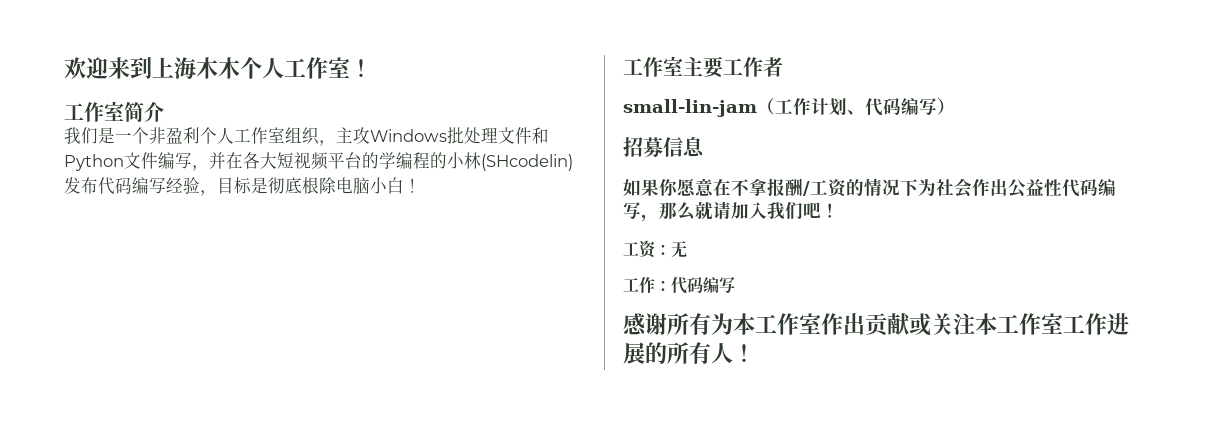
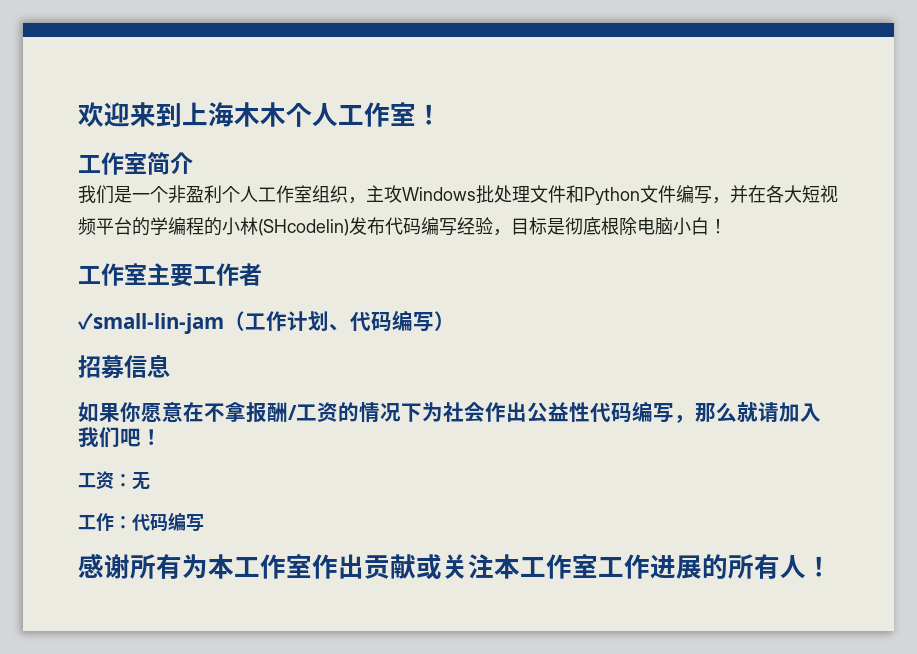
[623,99,757,117] small-lin-jam -> [78,313,224,334] ✓small-lin-jam

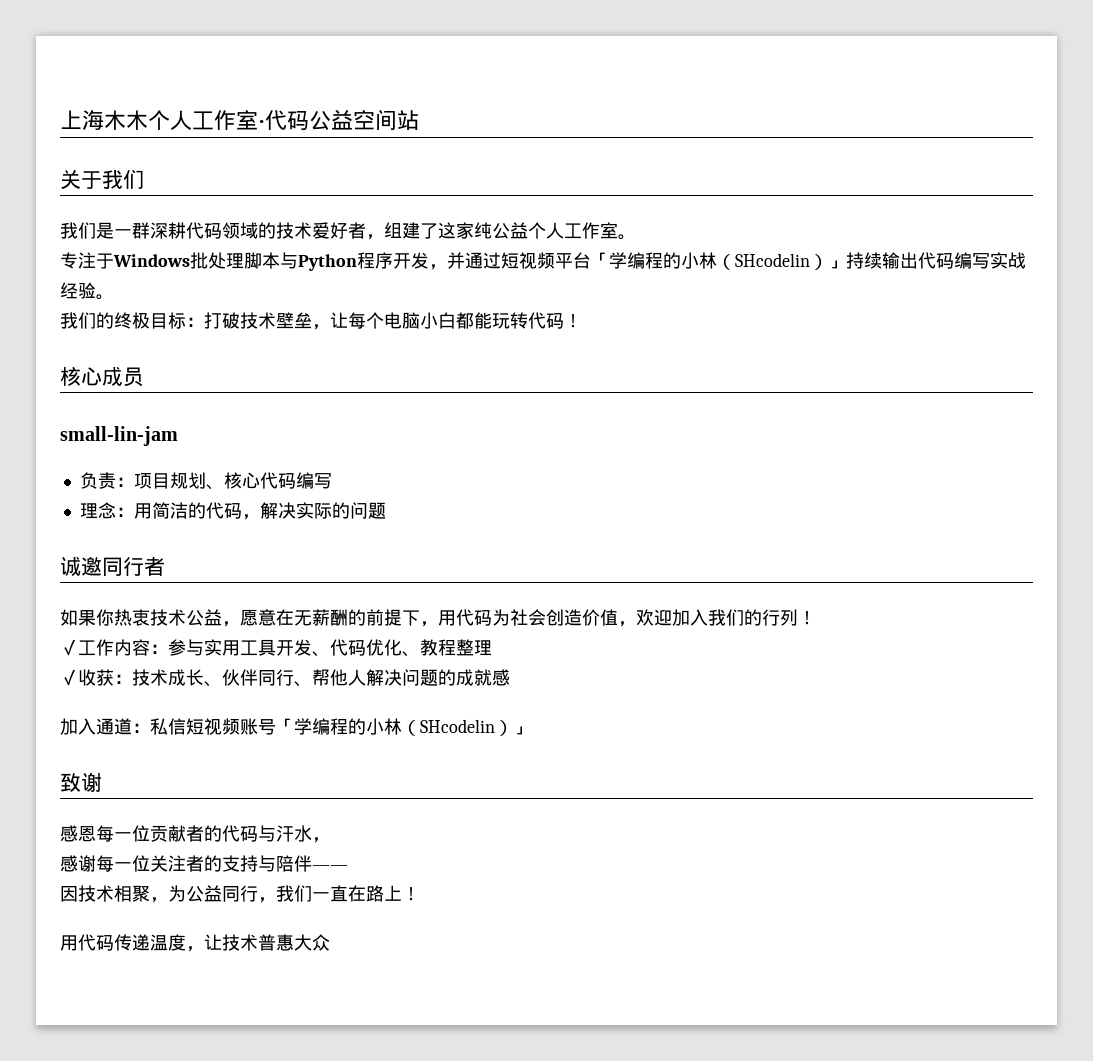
[78,102,182,127] 欢迎来到 -> (60, 120) none
[416,104,442,125] [78,152,193,175] [78,185,802,205] ！ // 工作室简介 // 我们是一个非盈利个人工作室组织，主攻Windows批处理文件和Python文件编写，并在各大 -> [258,109,419,131] [60,169,144,189] [60,222,636,240] [60,252,501,271] ·代码公益空间站 // 关于我们 // 我们是一群深耕代码领域的技术爱好者，组建了这家纯公益个人工作室。 // 专注于Windows批处理脚本与Python程序开发，并通过
[132,217,727,236] [78,263,262,287] [78,310,455,334] [78,354,170,379] [78,401,821,423] [78,427,162,448] [78,471,150,490] [78,512,204,531] [78,554,832,580] 的学编程的小林(SHcodelin)发布代码编写经验，目标是彻底根除电脑小白！ // 工作室主要工作者 // ✓small-lin-jam（工作计划、代码编写） // 招募信息 // 如果你愿意在不拿报酬/工资的情况下为社会作出公益性代码编写，那么就请加入我们吧！ // 工资：无 // 工作：代码编写 // 感谢所有为本工作室作出贡献或关注本工作室工作进展的所有人！ -> [591,252,1026,270] [60,282,114,300] [60,312,582,330] [60,366,144,387] [60,426,178,446] [79,472,332,490] [79,502,386,520] [60,556,165,577] [60,609,816,627] [60,639,492,657] [60,669,510,687] [60,718,531,736] [60,772,102,792] [60,825,330,843] [60,855,348,872] [60,885,420,903] [60,934,330,952] 「学编程的小林（SHcodelin）」持续输出代码编写实战经验。 // 我们的终极目标：打破技术壁垒，让每个电脑小白都能玩转代码！ // 核心成员 // small-lin-jam // 负责：项目规划、核心代码编写 // 理念：用简洁的代码，解决实际的问题 // 诚邀同行者 // 如果你热衷技术公益，愿意在无薪酬的前提下，用代码为社会创造价值，欢迎加入我们的行列！ // ✓工作内容：参与实用工具开发、代码优化、教程整理 // ✓收获：技术成长、伙伴同行、帮他人解决问题的成就感 // 加入通道：私信短视频账号「学编程的小林（SHcodelin）」 // 致谢 // 感恩每一位贡献者的代码与汗水， // 感谢每一位关注者的支持与陪伴—— // 因技术相聚，为公益同行，我们一直在路上！ // 用代码传递温度，让技术普惠大众

